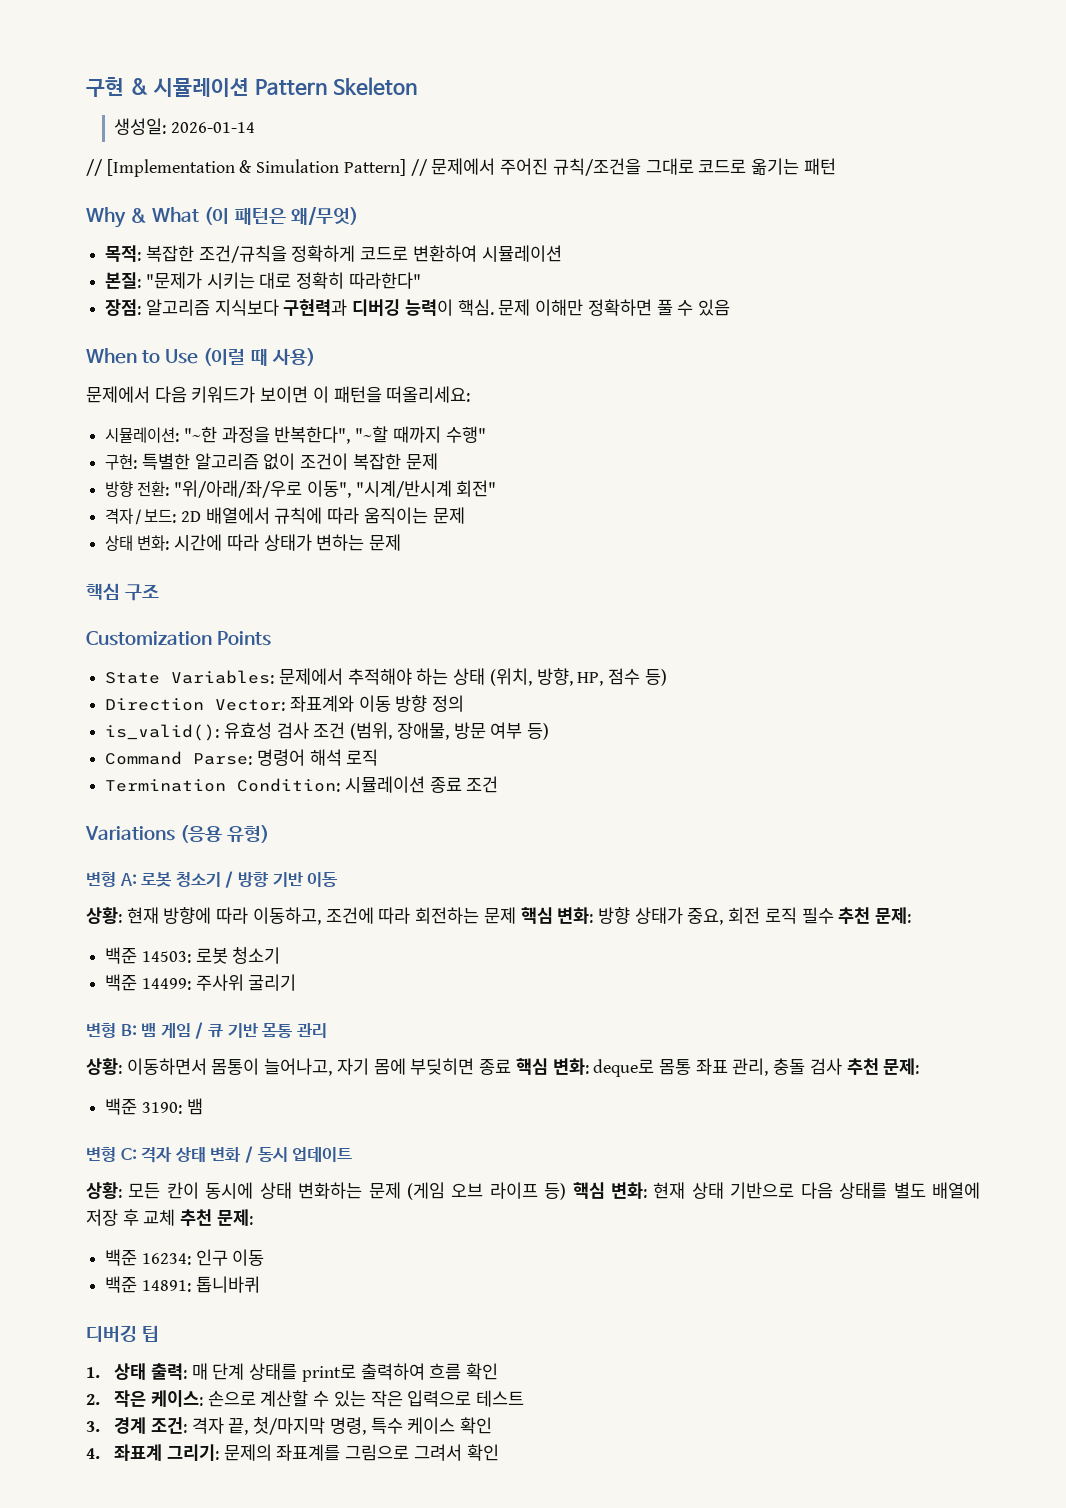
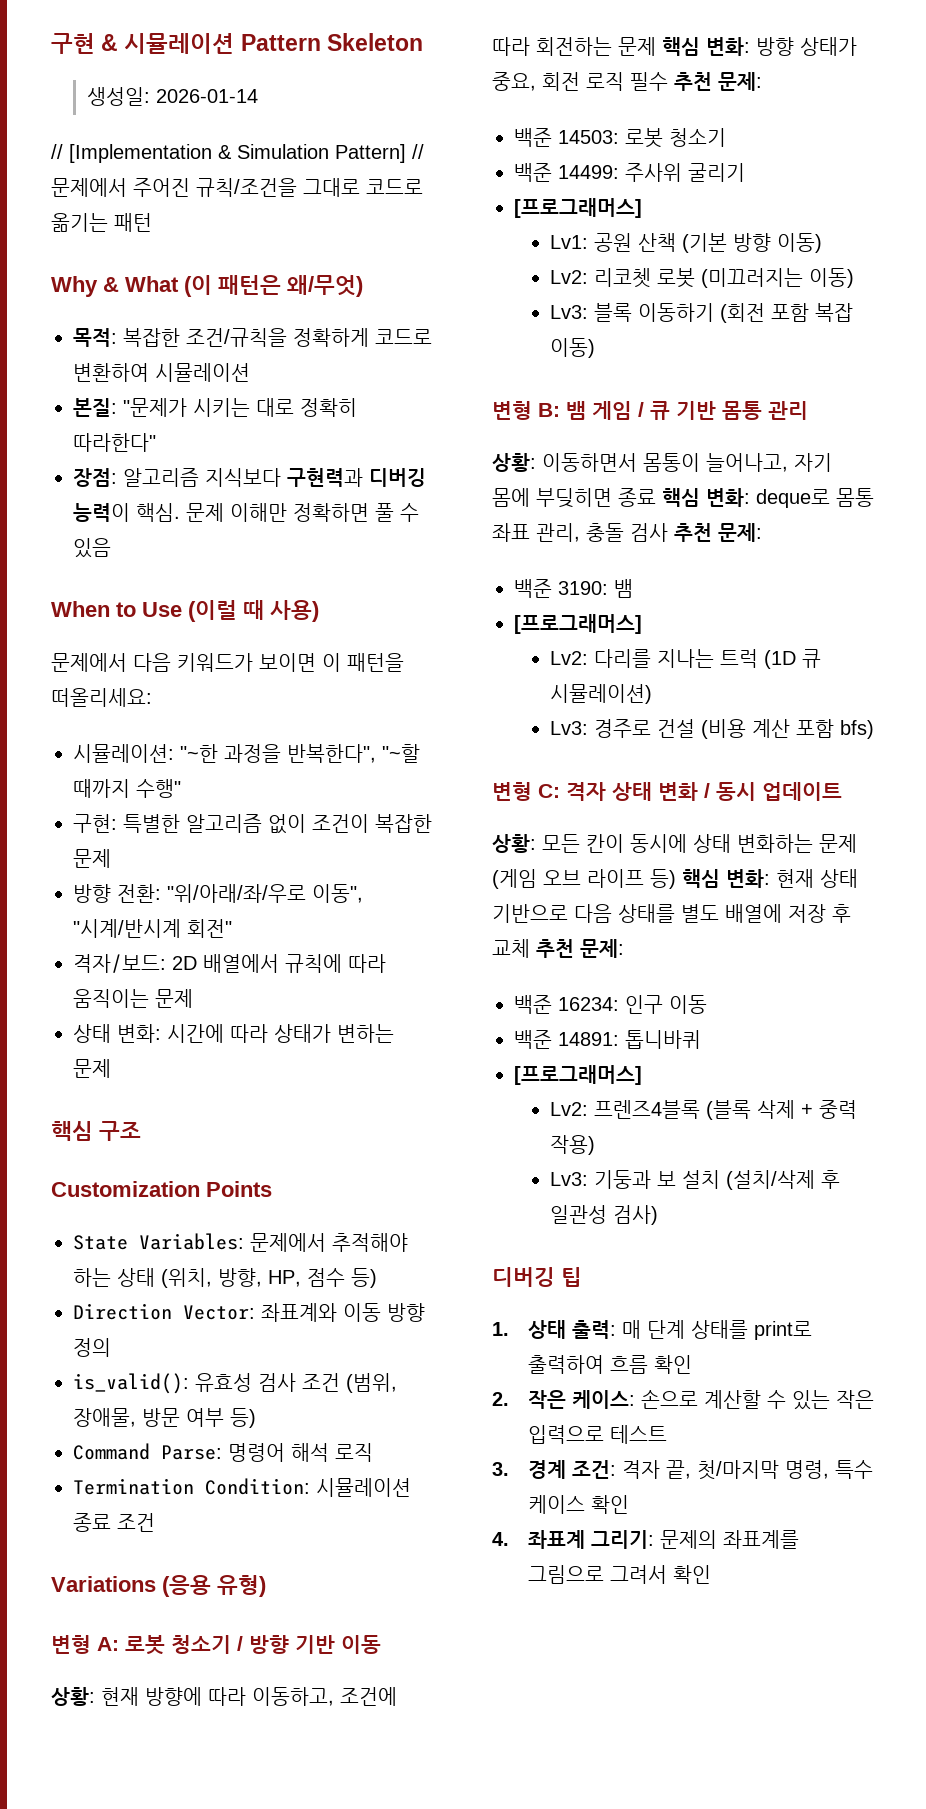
(297, 982) none -> [514,198,642,218] [550,233,823,253] [550,268,855,288] [550,303,854,323] [550,338,596,358] // [프로그래머스] // Lv1: 공원 산책 (기본 방향 이동) // Lv2: 리코쳇 로봇 (미끄러지는 이동) // Lv3: 블록 이동하기 (회전 포함 복잡 이동)
(203, 1106) none -> [514,614,642,634] [550,649,822,669] [550,684,653,704] [550,719,875,739] // [프로그래머스] // Lv2: 다리를 지나는 트럭 (1D 큐 시뮬레이션) // Lv3: 경주로 건설 (비용 계산 포함 bfs)
(260, 1284) none -> [514,1065,642,1085] [550,1100,858,1120] [550,1135,596,1155] [550,1170,841,1190] [550,1205,659,1225] // [프로그래머스] // Lv2: 프렌즈4블록 (블록 삭제 + 중력 작용) // Lv3: 기둥과 보 설치 (설치/삭제 후 일관성 검사)

